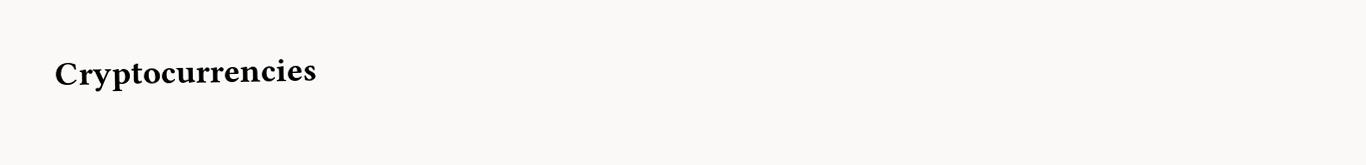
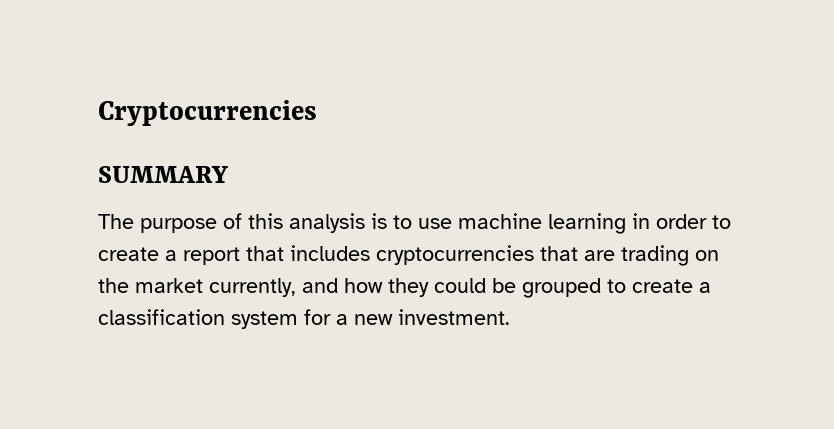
(318, 75) none -> [98,166,228,183] [98,213,731,234] [98,245,719,266] [98,278,711,298] [98,309,510,329] // SUMMARY // The purpose of this analysis is to use machine learning in order to create a report that includes cryptocurrencies that are trading on the market currently, and how they could be grouped to create a classification system for a new investment.

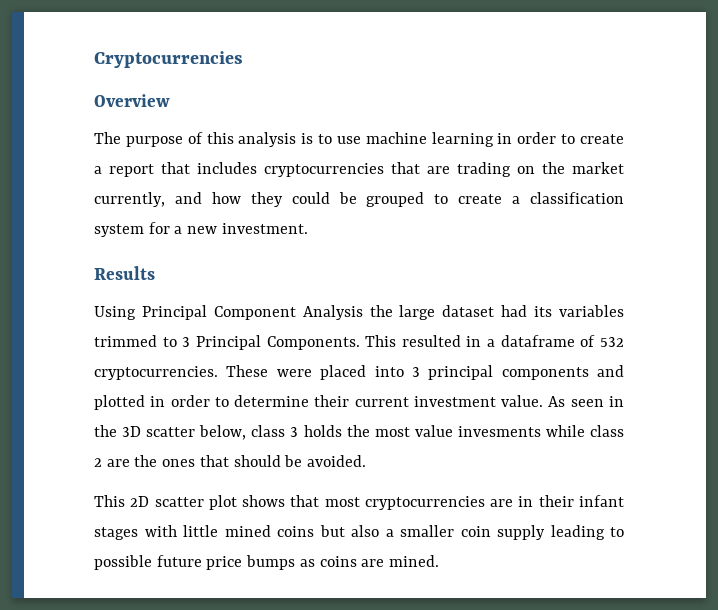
[98,166,228,183] SUMMARY -> [94,94,170,107] Overview
(510, 317) none -> [94,266,155,280] [94,305,625,320] [94,335,624,350] [94,365,624,380] [94,395,624,410] [94,425,624,440] [94,455,367,467] [94,495,624,510] [94,525,624,540] [94,555,440,570] // Results // Using Principal Component Analysis the large dataset had its variables trimmed to 3 Principal Components. This resulted in a dataframe of 532 cryptocurrencies. These were placed into 3 principal components and plotted in order to determine their current investment value. As seen in the 3D scatter below, class 3 holds the most value invesments while class 2 are the ones that should be avoided. // This 2D scatter plot shows that most cryptocurrencies are in their infant stages with little mined coins but also a smaller coin supply leading to possible future price bumps as coins are mined.

